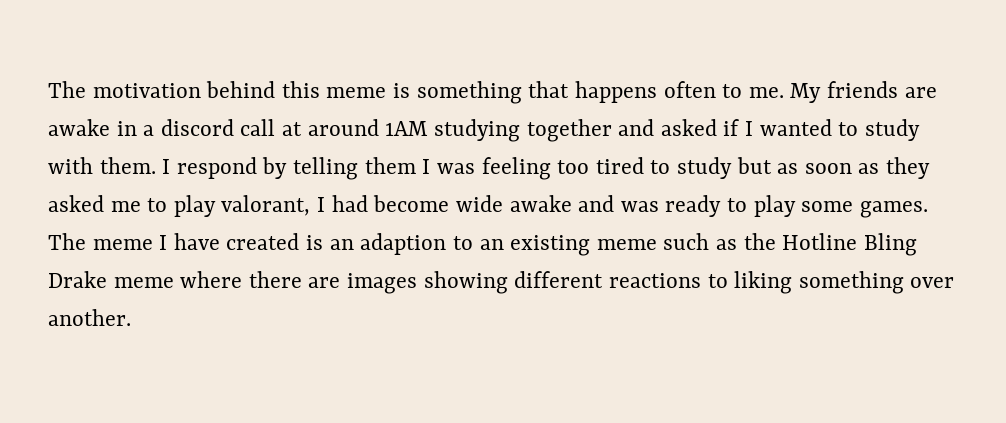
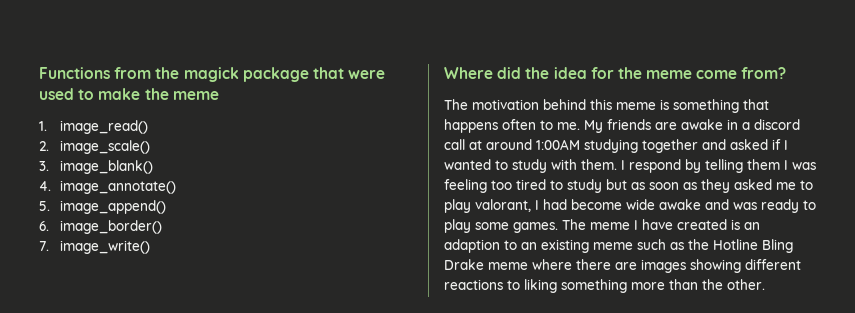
(48, 89) none -> [39,67,386,82] [39,88,219,100] [39,120,148,134] [39,140,150,154] [39,160,153,174] [39,180,176,194] [39,200,166,214] [39,220,162,234] [39,240,150,254] [444,67,787,79] Functions from the magick package that were used to make the meme // 1. image_read() // 2. image_scale() // 3. image_blank() // 4. image_annotate() // 5. image_append() // 6. image_border() // 7. image_write() // Where did the idea for the meme come from? //
[385,121,429,136] 1AM -> [536,139,580,150] 1:00AM
[910,277,955,288] [48,309,131,326] over another. -> [631,279,765,290] more than the other.

